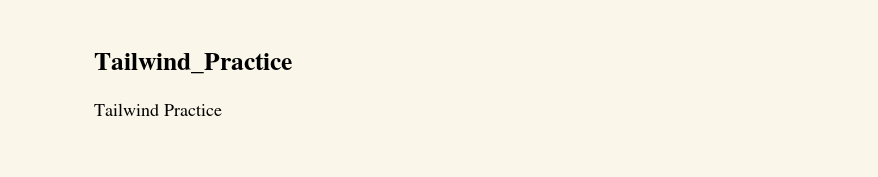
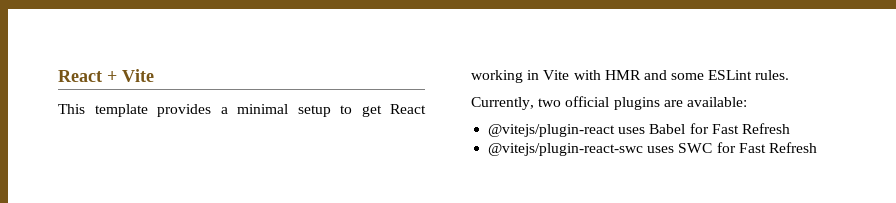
[94,53,292,74] [94,103,222,116] Tailwind_Practice // Tailwind Practice -> [58,69,154,82] [58,104,426,117] [471,70,790,83] [471,96,747,110] [488,123,790,137] [488,142,817,156] React + Vite // This template provides a minimal setup to get React working in Vite with HMR and some ESLint rules. // Currently, two official plugins are available: // @vitejs/plugin-react uses Babel for Fast Refresh // @vitejs/plugin-react-swc uses SWC for Fast Refresh

